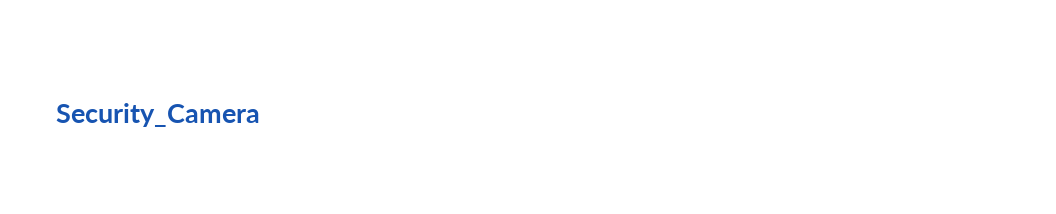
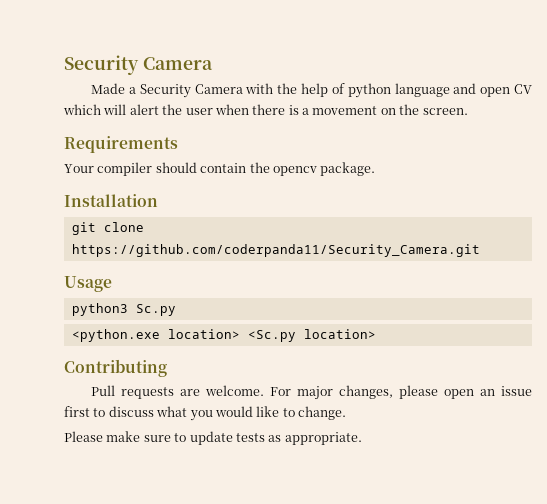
[56,103,260,127] Security_Camera -> [64,55,213,75] [91,83,532,98] [63,104,468,115] [64,136,178,153] [64,162,376,176] [64,194,158,207] [71,222,144,235] [71,244,480,257] [64,276,112,292] [71,303,176,316] [71,329,376,342] [64,359,167,377] [91,385,532,400] [64,406,346,421] [64,431,362,445] Security Camera // Made a Security Camera with the help of python language and open CV which will alert the user when there is a movement on the screen. // Requirements // Your compiler should contain the opencv package. // Installation // git clone https://github.com/coderpanda11/Security_Camera.git // Usage // python3 Sc.py // <python.exe location> <Sc.py location> // Contributing // Pull requests are welcome. For major changes, please open an issue first to discuss what you would like to change. // Please make sure to update tests as appropriate.

